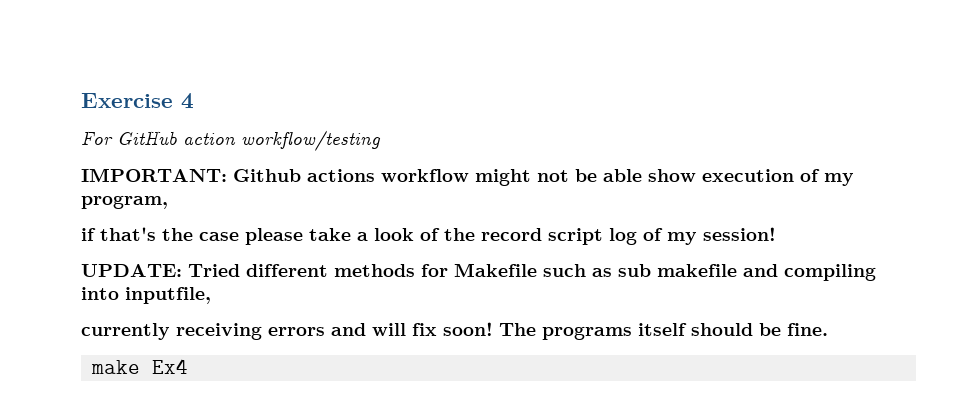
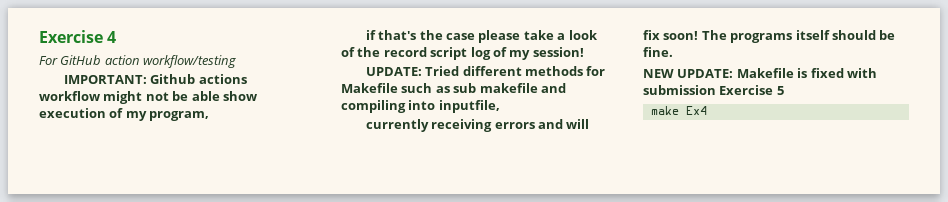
(828, 329) none -> [643,68,877,78] [643,85,784,95] // NEW UPDATE: Makefile is fixed with submission Exercise 5

